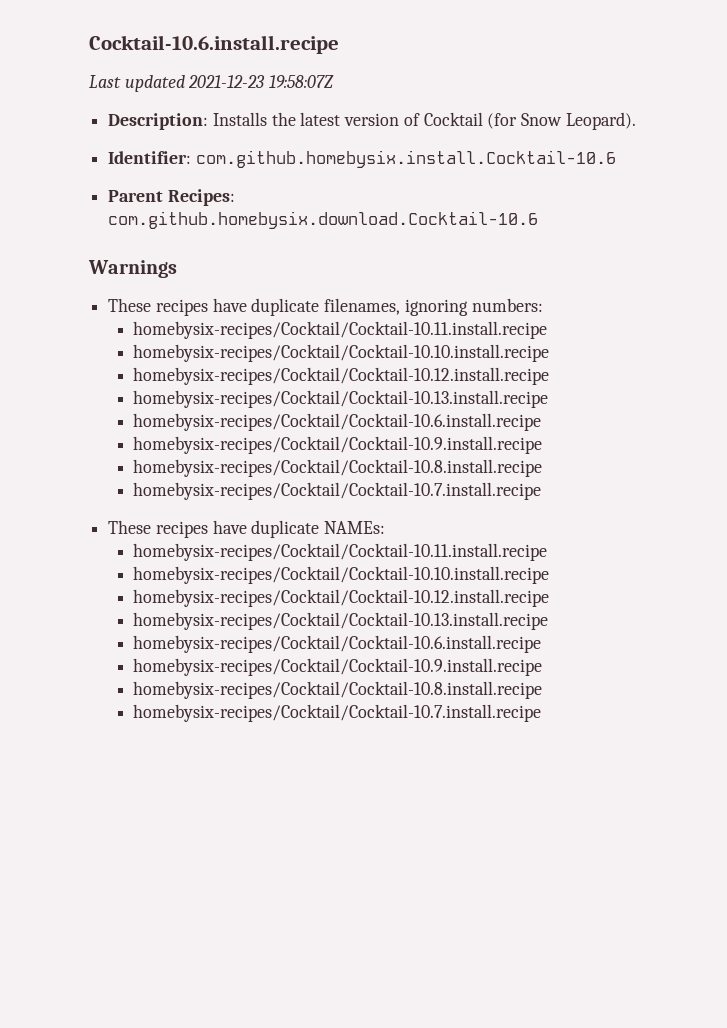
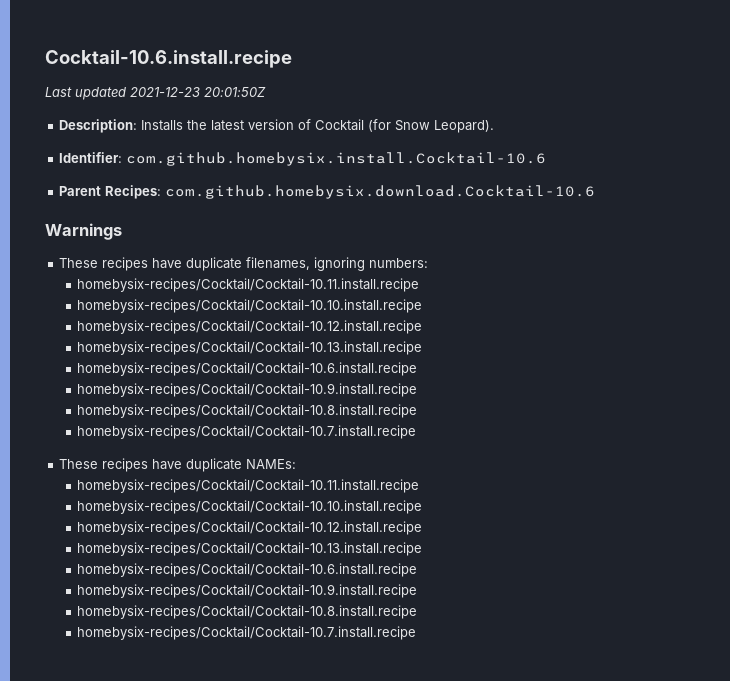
[269,75,335,88] 19:58:07Z -> [204,87,266,97] 20:01:50Z

